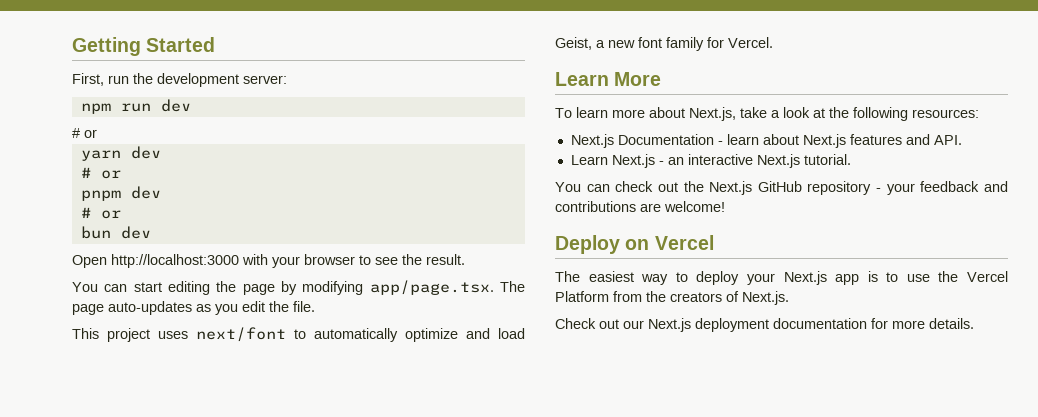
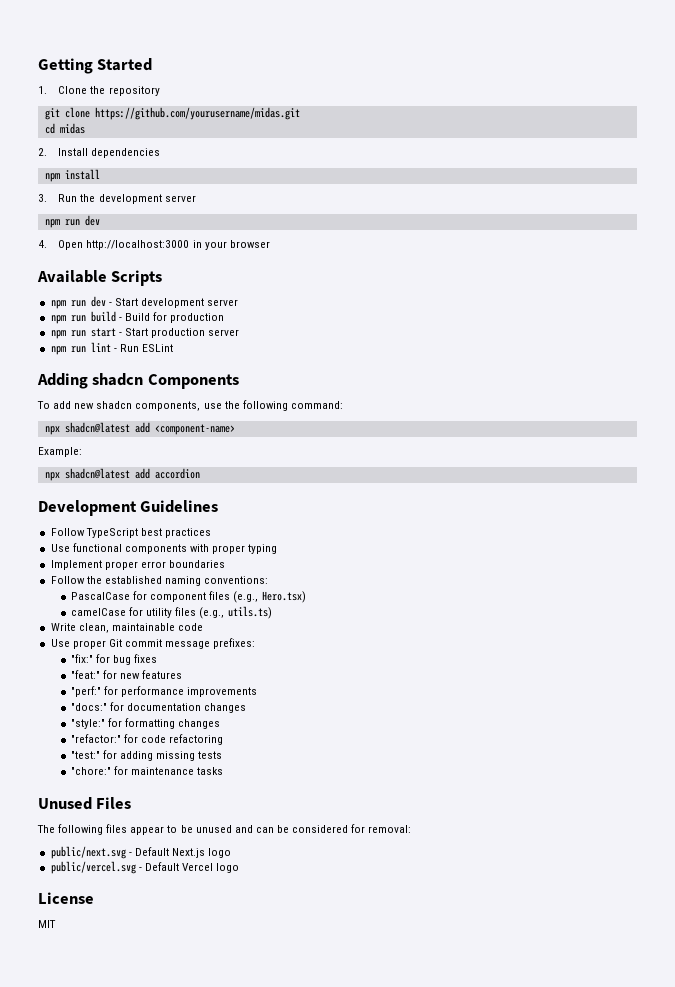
[72,73,129,86] First, run -> [38,86,160,96] [44,107,300,120] [44,123,85,134] [38,148,161,158] [44,169,100,182] [38,194,78,202] 1. Clone the repository // git clone https://github.com/yourusername/midas.git // cd midas // 2. Install dependencies // npm install // 3. Run
[243,75,287,84] server: -> [164,195,196,202] server
[72,128,97,138] [80,146,161,161] [80,167,121,179] [80,186,161,201] [80,207,121,219] [80,226,151,239] # or // yarn dev // # or // pnpm dev // # or // bun dev // -> [38,240,47,248] 4.
[242,254,268,265] with -> [192,240,202,248] in
[359,254,465,265] [72,280,525,295] [72,301,315,315] [72,327,525,342] [555,37,773,51] [555,72,662,86] [555,107,979,121] [570,134,962,148] [570,154,851,168] [555,181,1008,195] [555,201,725,212] [555,235,714,254] [555,271,1008,285] [555,291,789,305] [555,318,974,332] to see the result. // You can start editing the page by modifying app/page.tsx. The page auto-updates as you edit the file. // This project uses next/font to automatically optimize and load Geist, a new font family for Vercel. // Learn More // To learn more about Next.js, take a look at the following resources: // Next.js Documentation - learn about Next.js features and API. // Learn Next.js - an interactive Next.js tutorial. // You can check out the Next.js GitHub repository - your feedback and contributions are welcome! // Deploy on Vercel // The easiest way to deploy your Next.js app is to use the Vercel Platform from the creators of Next.js. // Check out our Next.js deployment documentation for more details. -> [37,270,163,286] [50,296,239,309] [50,311,225,324] [50,328,240,339] [50,342,173,355] [37,373,239,389] [37,400,343,411] [44,422,235,435] [38,447,82,457] [44,468,200,481] [38,500,219,516] [50,528,211,538] [50,543,278,554] [50,560,225,570] [50,576,269,586] [70,591,306,603] [70,606,272,619] [50,623,203,633] [50,638,256,649] [70,654,158,665] [70,670,183,679] [70,686,258,697] [70,702,247,713] [70,718,221,729] [70,734,224,745] [70,750,223,761] [70,766,224,775] [38,797,132,810] [37,824,412,835] [50,846,232,859] [50,861,240,874] [38,892,94,904] [38,920,56,928] // Available Scripts // npm run dev - Start development server // npm run build - Build for production // npm run start - Start production server // npm run lint - Run ESLint // Adding shadcn Components // To add new shadcn components, use the following command: // npx shadcn@latest add <component-name> // Example: // npx shadcn@latest add accordion // Development Guidelines // Follow TypeScript best practices // Use functional components with proper typing // Implement proper error boundaries // Follow the established naming conventions: // PascalCase for component files (e.g., Hero.tsx) // camelCase for utility files (e.g., utils.ts) // Write clean, maintainable code // Use proper Git commit message prefixes: // "fix:" for bug fixes // "feat:" for new features // "perf:" for performance improvements // "docs:" for documentation changes // "style:" for formatting changes // "refactor:" for code refactoring // "test:" for adding missing tests // "chore:" for maintenance tasks // Unused Files // The following files appear to be unused and can be considered for removal: // public/next.svg - Default Next.js logo // public/vercel.svg - Default Vercel logo // License // MIT

